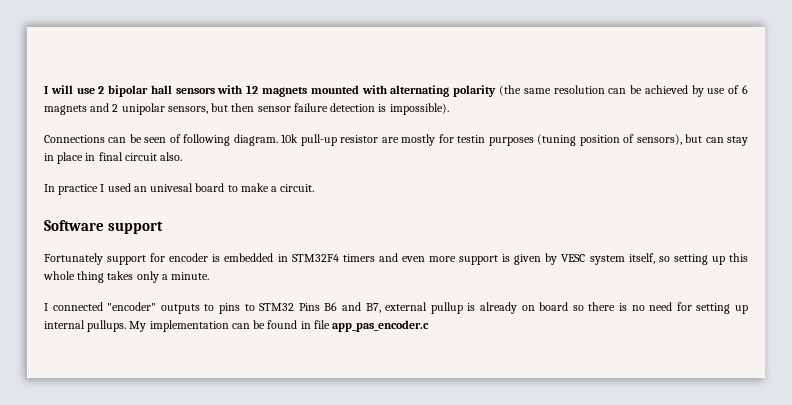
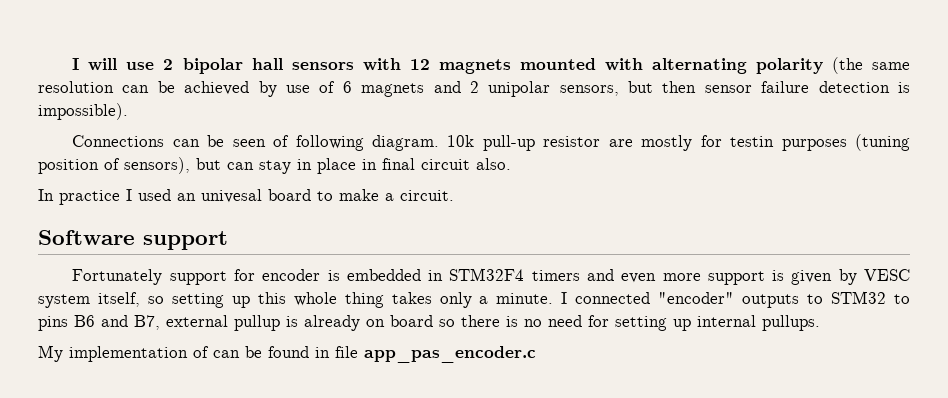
(210, 276) // -> (554, 298) none
[219,303,320,314] pins to STM32 Pins -> [831,291,911,304] [38,316,68,331] STM32 to pins
(127, 326) none -> (820, 323) //
(229, 326) none -> [193,346,209,358] of

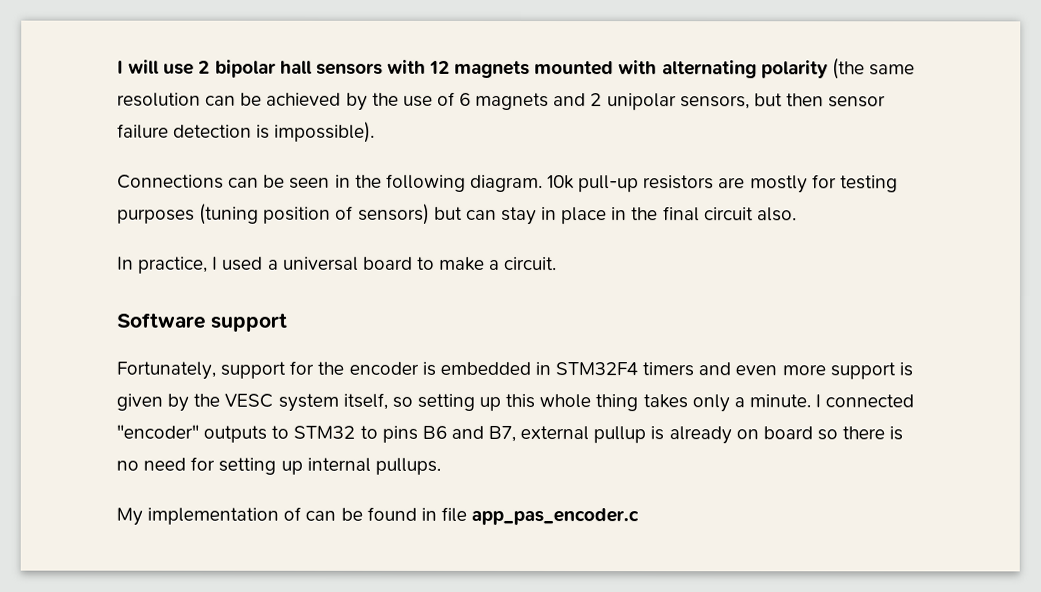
(277, 89) none -> [371,92,399,106] the
[273,135,290,147] of -> [334,174,382,188] in the
[543,136,601,147] resistor -> [643,175,715,190] resistors
[730,136,775,147] testin -> [839,175,898,193] testing
[124,157,190,174] sensors), -> [357,203,430,225] sensors)
(377, 164) none -> [631,207,659,221] the
[59,190,120,205] practice -> [138,256,209,274] practice,
[177,189,262,203] an univesal -> [267,256,359,271] a universal
[72,269,163,285] Fortunately -> [116,361,216,380] Fortunately,
(255, 275) none -> [317,361,345,375] the
(857, 277) none -> [193,393,221,407] the

